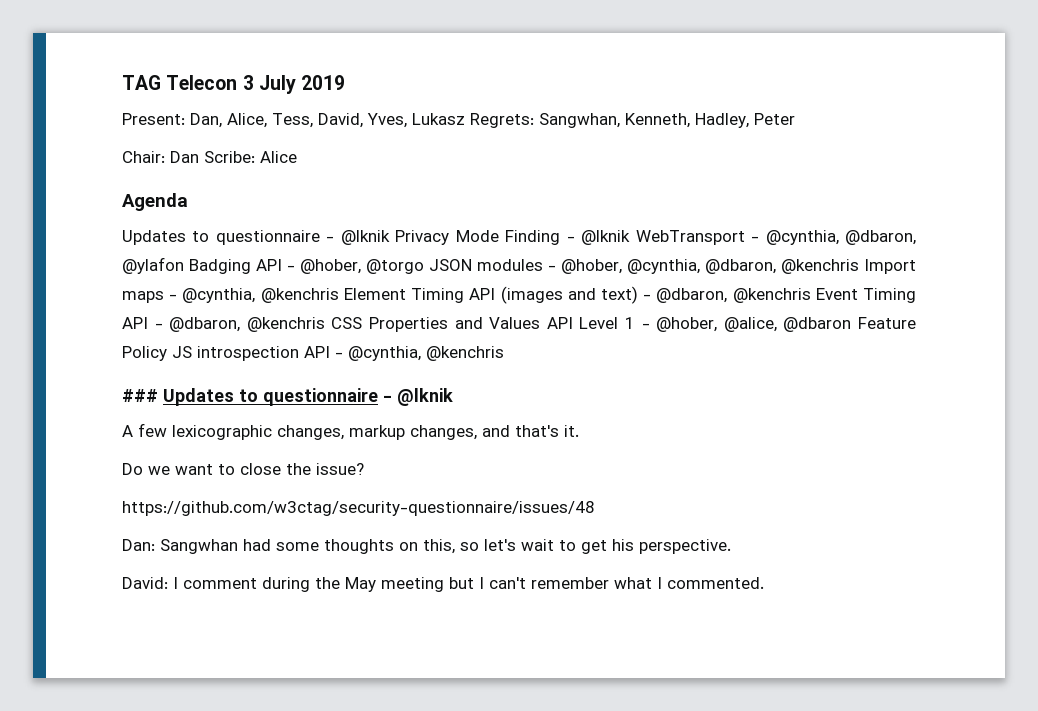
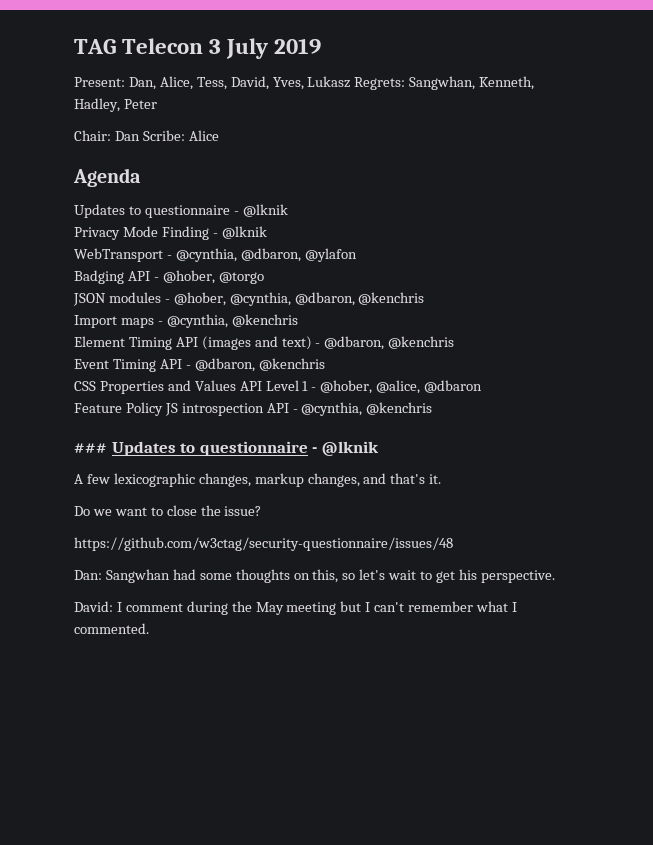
(390, 237) none -> (288, 210) //
(631, 237) none -> (267, 232) //
(184, 265) none -> (357, 255) //
(424, 266) none -> (264, 278) //
(859, 266) none -> (425, 298) //
(339, 295) none -> (298, 320) //
(811, 295) none -> (455, 342) //
(325, 324) none -> (325, 364) //
(852, 324) none -> (483, 386) //

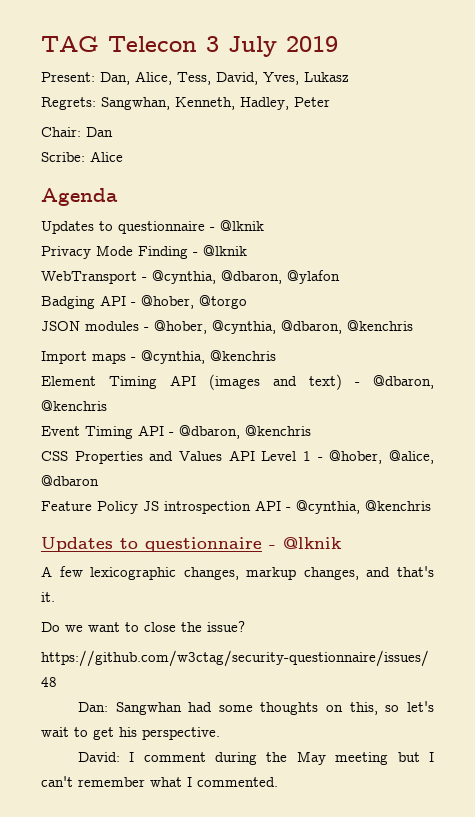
(351, 82) none -> (349, 77) //
(140, 136) none -> (113, 132) //
[74,443,107,453] ### -> (431, 505) none

